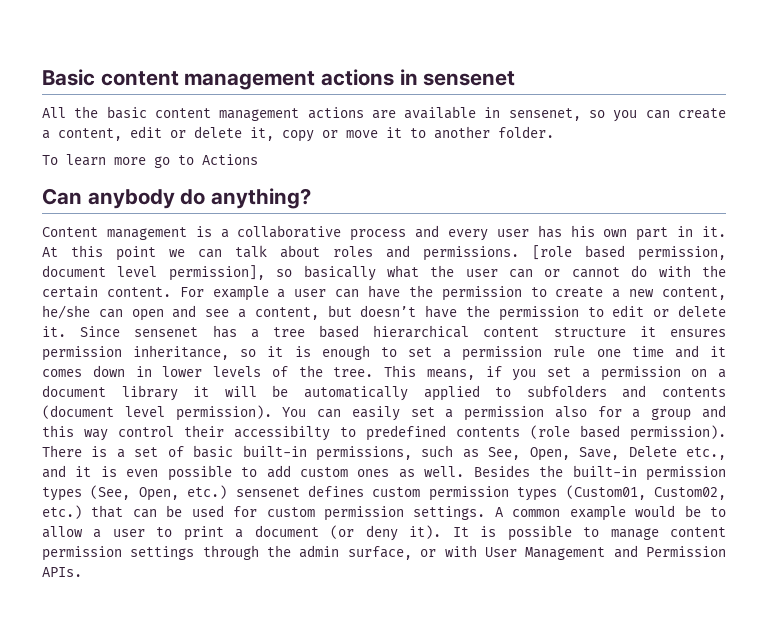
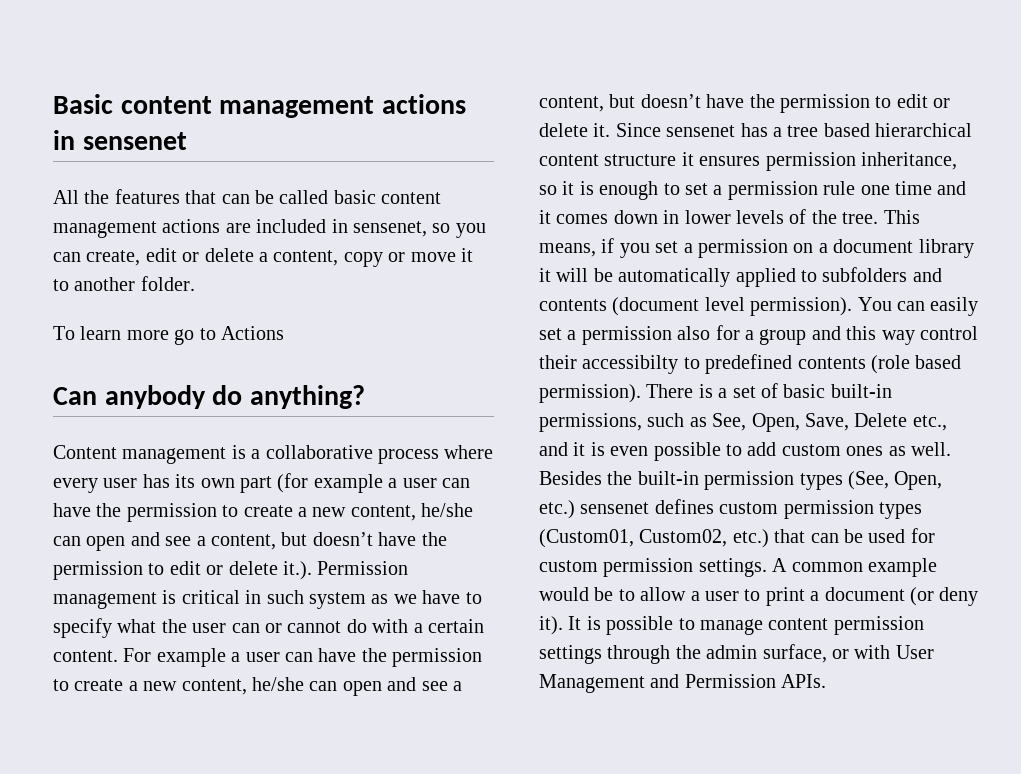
(99, 112) none -> [114,189,329,204] features that can be called
[404,106,477,119] available -> [256,219,327,233] included
[677,108,726,119] [42,126,274,141] create a content, edit or delete it, -> [86,248,339,266] create, edit or delete a content,
[415,225,440,238] and -> [444,445,494,459] where
[570,225,595,237] his -> [175,474,196,488] its
[677,226,726,237] [42,245,726,261] [42,265,376,281] in it. At this point we can talk about roles and permissions. [role based permission, document level permission], so basically -> [277,473,470,493] [53,503,474,522] [53,532,447,551] [53,561,409,580] [53,590,482,609] [53,618,112,638] (for example a user can have the permission to create a new content, he/she can open and see a content, but doesn’t have the permission to edit or delete it.). Permission management is critical in such system as we have to specify
[701,265,726,277] the -> [413,623,423,633] a

